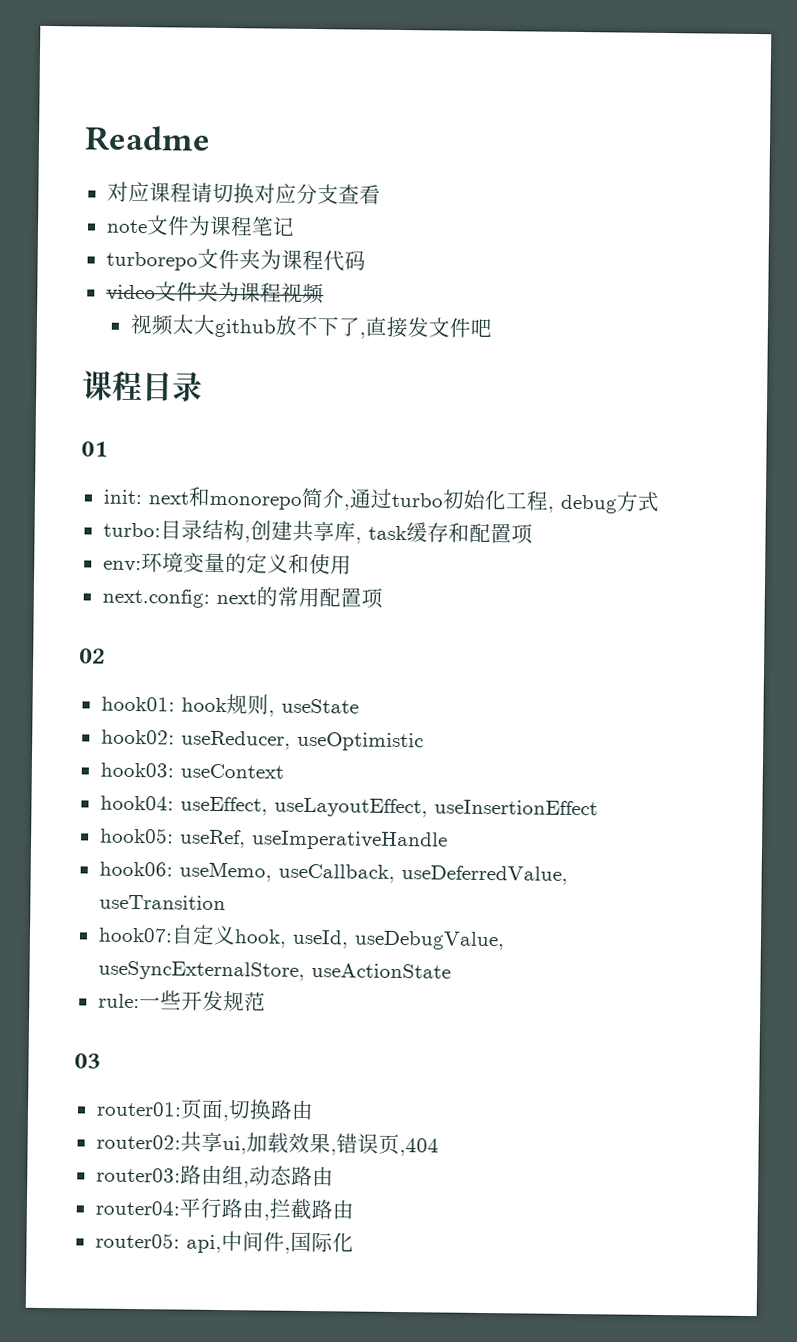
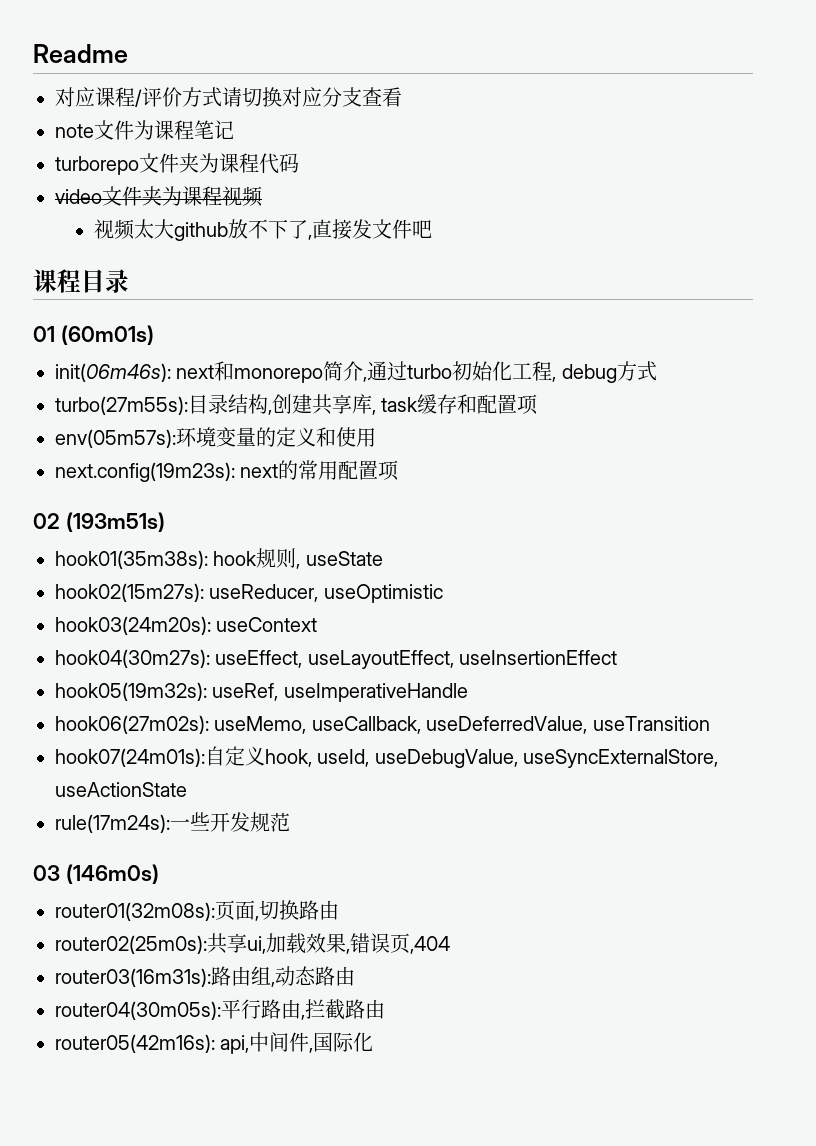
(192, 192) none -> [135,87,222,107] /评价方式
[102,489,143,505] // init: -> [60,325,154,345] [55,363,171,382] (60m01s) // init(06m46s):
[102,522,161,538] turbo: -> [55,396,188,415] turbo(27m55s):
[102,560,142,573] env: -> [55,429,176,448] env(05m57s):
[101,588,210,608] next.config: -> [55,462,235,482] next.config(19m23s):
[100,696,175,712] // hook01: -> [65,512,165,532] [55,550,208,569] (193m51s) // hook01(35m38s):
[100,729,175,745] hook02: -> [55,583,204,602] hook02(15m27s):
[99,762,174,778] hook03: -> [55,616,211,635] hook03(24m20s):
[99,795,174,811] hook04: -> [55,649,210,668] hook04(30m27s):
[99,827,174,844] hook05: -> [55,682,207,701] hook05(19m32s):
[98,861,173,877] hook06: -> [55,715,209,734] hook06(27m02s):
[97,927,173,943] hook07: -> [55,748,205,767] hook07(24m01s):
[97,993,140,1009] rule: -> [55,814,170,833] rule(17m24s):
[95,1101,182,1117] // router01: -> [65,864,159,884] [55,902,215,921] (146m0s) // router01(32m08s):
[95,1134,181,1150] router02: -> [55,935,207,954] router02(25m0s):
[95,1167,181,1183] router03: -> [55,968,211,987] router03(16m31s):
[94,1200,180,1216] router04: -> [55,1001,221,1020] router04(30m05s):
[94,1232,180,1249] router05: -> [55,1034,215,1053] router05(42m16s):

